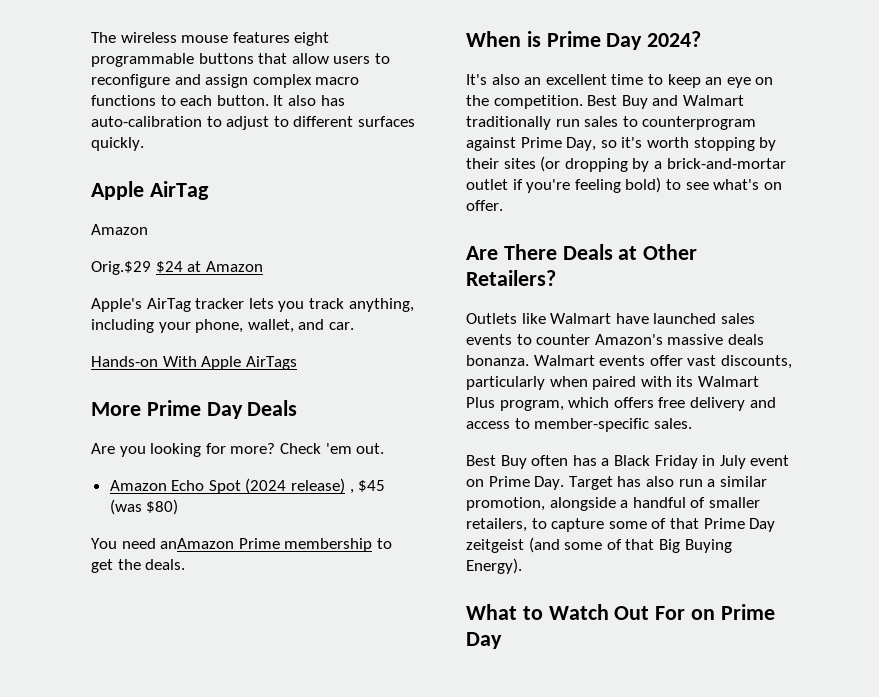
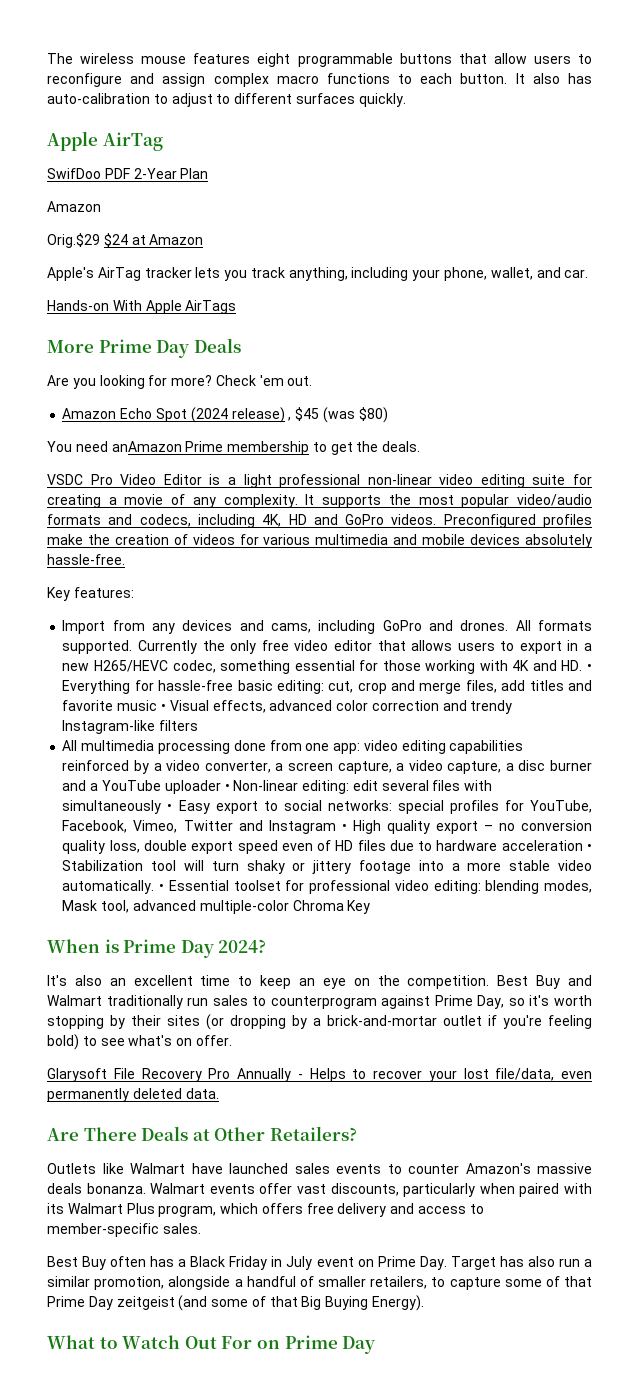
(209, 190) none -> [47,168,209,179] // SwifDoo PDF 2-Year Plan
(186, 564) none -> [47,474,592,488] [47,494,592,508] [47,514,592,528] [47,534,592,548] [47,554,125,565] [47,587,134,601] [62,620,592,634] [62,640,593,654] [62,660,592,674] [62,680,592,694] [62,700,513,714] [62,720,199,734] [62,740,524,754] [62,760,593,774] [62,780,493,794] [62,800,592,814] [62,820,592,834] [62,840,593,854] [62,860,593,874] [62,880,593,894] [62,900,371,914] // VSDC Pro Video Editor is a light professional non-linear video editing suite for creating a movie of any complexity. It supports the most popular video/audio formats and codecs, including 4K, HD and GoPro videos. Preconfigured profiles make the creation of videos for various multimedia and mobile devices absolutely hassle-free. // Key features: // Import from any devices and cams, including GoPro and drones. All formats supported. Сurrently the only free video editor that allows users to export in a new H265/HEVC codec, something essential for those working with 4K and HD. • Everything for hassle-free basic editing: cut, crop and merge files, add titles and favorite music • Visual effects, advanced color correction and trendy Instagram-like filters // All multimedia processing done from one app: video editing capabilities reinforced by a video converter, a screen capture, a video capture, a disc burner and a YouTube uploader • Non-linear editing: edit several files with simultaneously • Easy export to social networks: special profiles for YouTube, Facebook, Vimeo, Twitter and Instagram • High quality export – no conversion quality loss, double export speed even of HD files due to hardware acceleration • Stabilization tool will turn shaky or jittery footage into a more stable video automatically. • Essential toolset for professional video editing: blending modes, Mask tool, advanced multiple-color Chroma Key
(503, 205) none -> [47,1068,592,1082] [47,1088,219,1102] // Glarysoft File Recovery Pro Annually - Helps to recover your lost file/data, even permanently deleted data.

